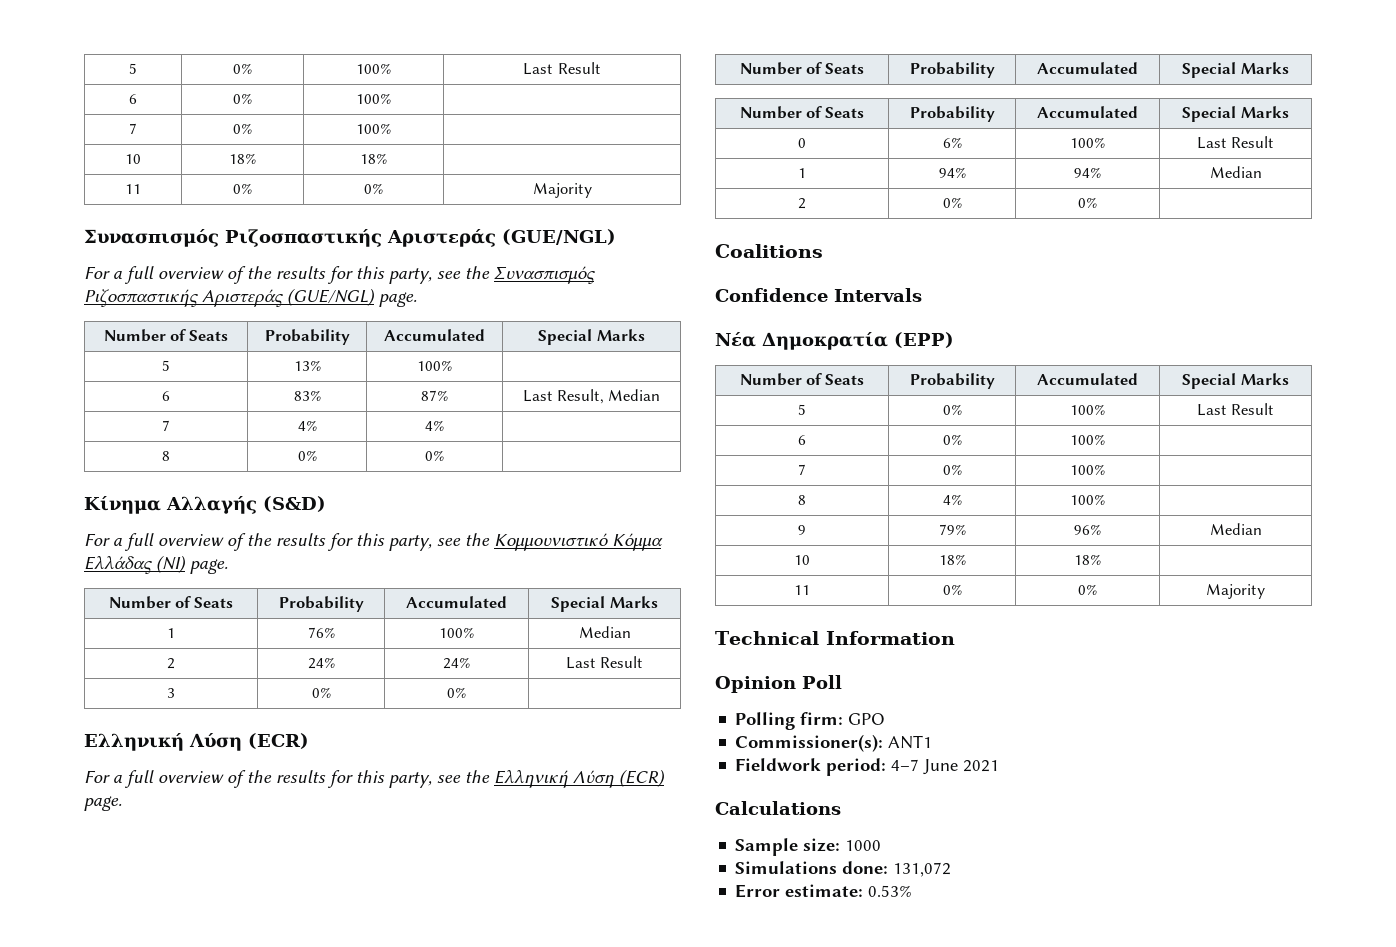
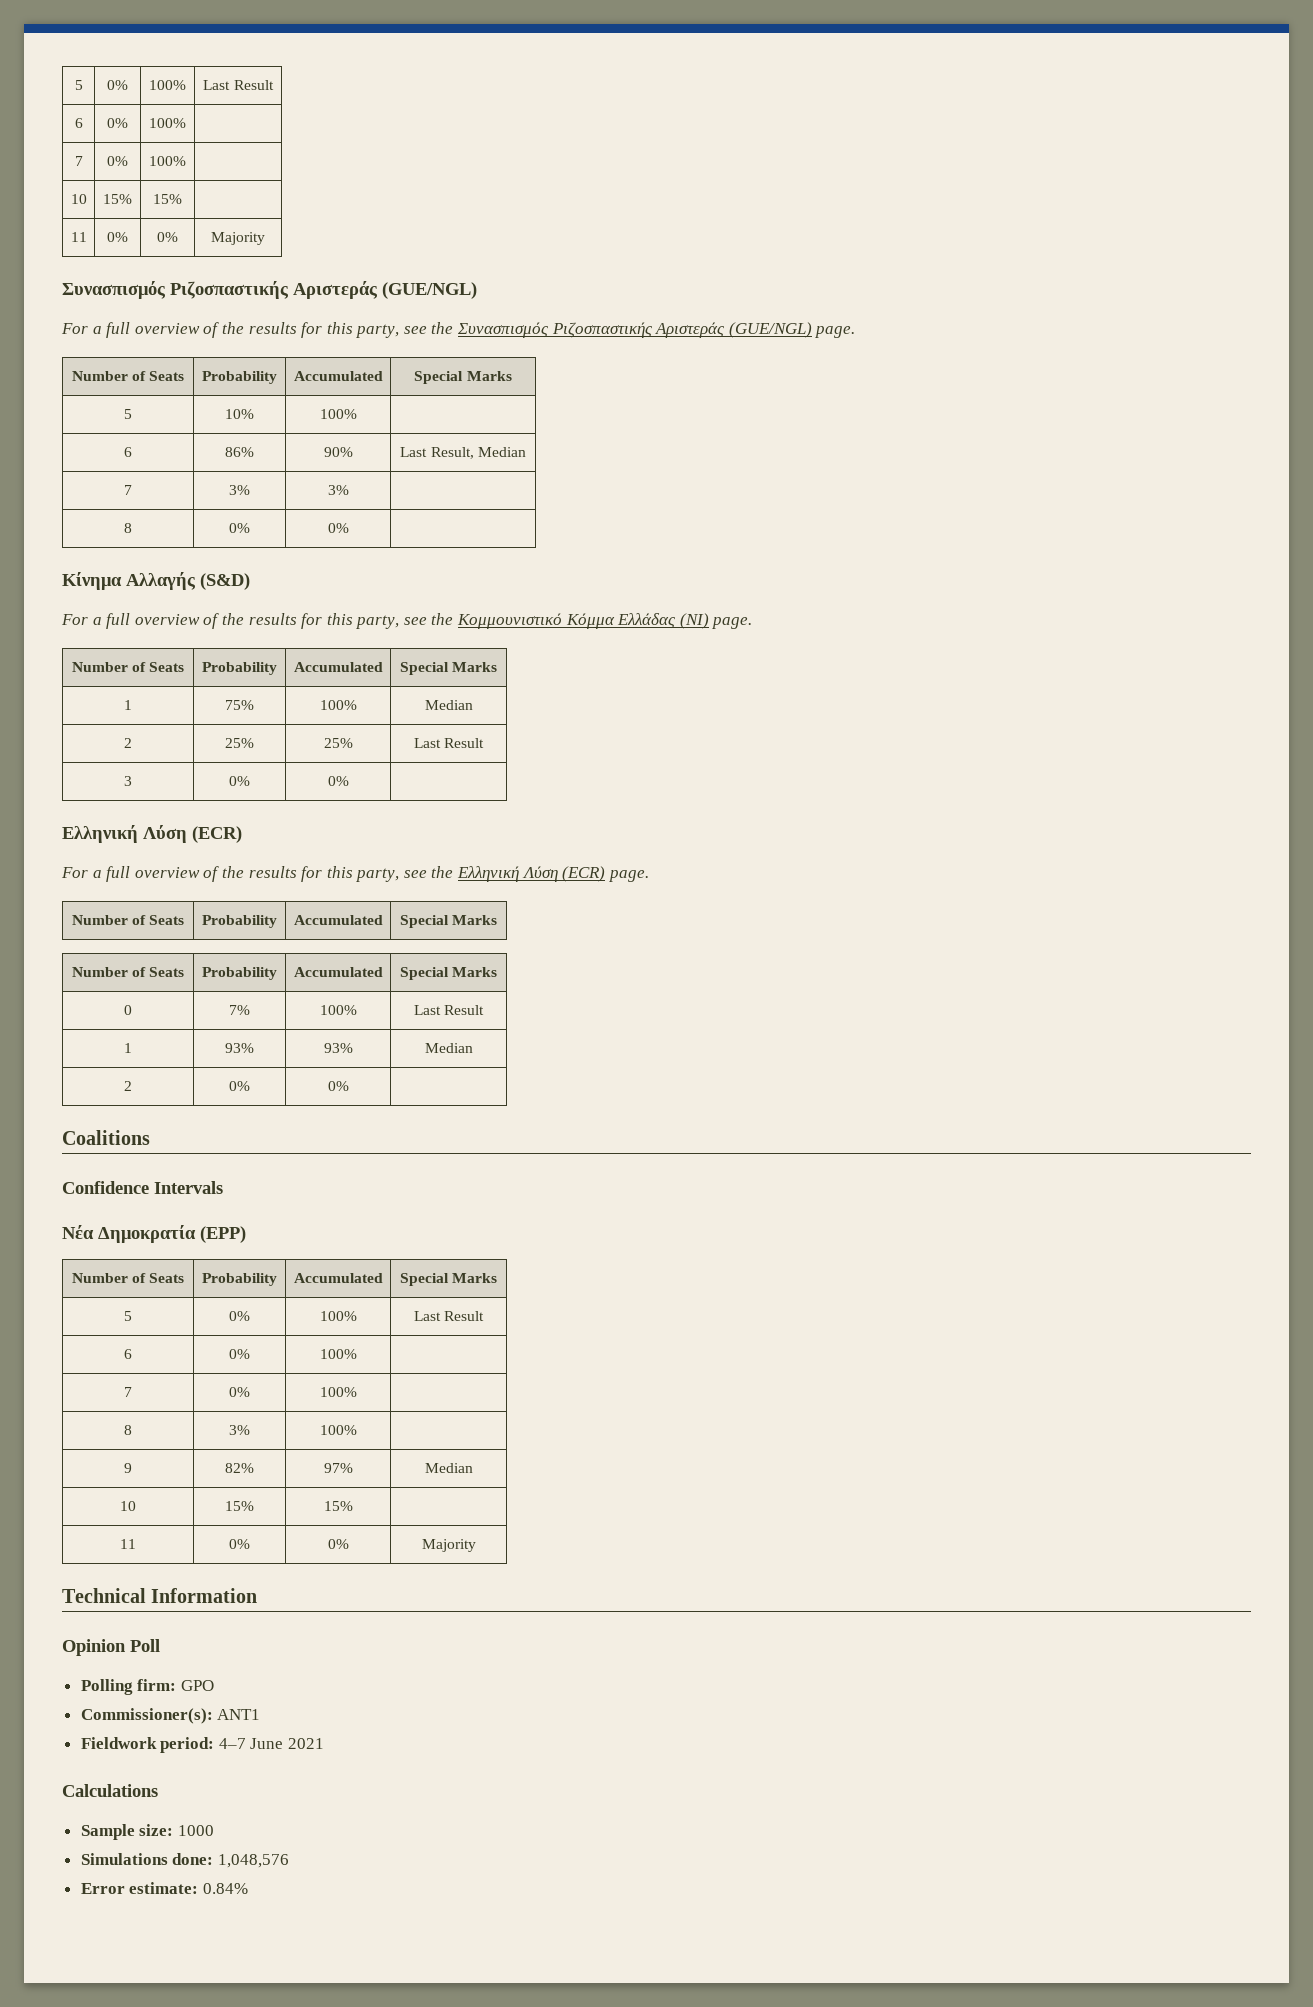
[229,153,256,164] [360,153,387,164] 18% | 18% -> [103,194,132,204] [153,194,182,204] 15% | 15%
[293,360,321,371] 13% -> [225,409,254,419] 10%
[293,390,321,401] [421,390,448,401] 83% | 87% -> [225,447,254,457] [323,447,353,457] 86% | 90%
[297,420,317,431] [425,420,444,431] 4% | 4% -> [229,485,250,495] [327,485,349,495] 3% | 3%
[307,627,335,638] 76% -> [225,700,254,710] 75%
[307,657,335,669] [443,657,470,669] 24% | 24% -> [225,738,254,748] [323,738,353,748] 25% | 25%
[942,137,962,148] 6% -> [229,1005,250,1015] 7%
[938,167,966,178] [1074,167,1101,178] 94% | 94% -> [225,1043,254,1053] [323,1043,353,1053] 93% | 93%
[942,494,962,505] 4% -> [229,1425,250,1435] 3%
[938,524,966,535] [1074,524,1101,535] 79% | 96% -> [225,1463,254,1473] [323,1463,353,1473] 82% | 97%
[938,554,966,565] [1074,554,1101,565] 18% | 18% -> [225,1501,254,1511] [323,1501,353,1511] 15% | 15%
[893,862,952,877] 131,072 -> [217,1854,289,1868] 1,048,576
[868,885,913,897] 0.53% -> [202,1883,248,1894] 0.84%

